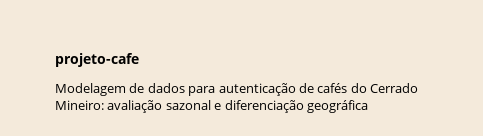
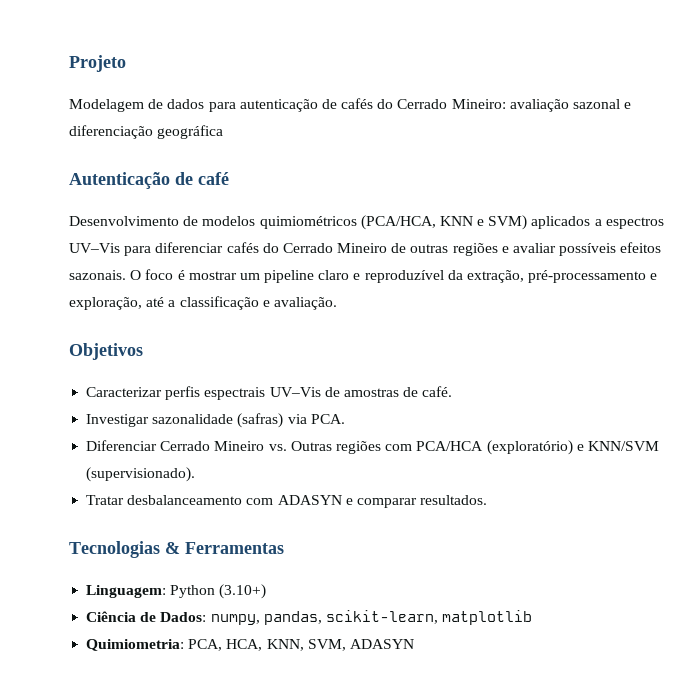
[55,53,139,67] projeto-cafe -> [69,55,126,72] Projeto
(368, 106) none -> [69,172,229,189] [69,215,664,230] [69,242,662,256] [69,269,658,283] [69,296,337,310] [69,343,143,360] [86,386,453,400] [86,413,345,428] [86,440,659,455] [86,467,196,482] [86,495,488,508] [69,541,284,558] [86,584,267,599] [86,610,533,625] [86,639,414,651] // Autenticação de café // Desenvolvimento de modelos quimiométricos (PCA/HCA, KNN e SVM) aplicados a espectros UV–Vis para diferenciar cafés do Cerrado Mineiro de outras regiões e avaliar possíveis efeitos sazonais. O foco é mostrar um pipeline claro e reproduzível da extração, pré-processamento e exploração, até a classificação e avaliação. // Objetivos // Caracterizar perfis espectrais UV–Vis de amostras de café. // Investigar sazonalidade (safras) via PCA. // Diferenciar Cerrado Mineiro vs. Outras regiões com PCA/HCA (exploratório) e KNN/SVM (supervisionado). // Tratar desbalanceamento com ADASYN e comparar resultados. // Tecnologias & Ferramentas // Linguagem: Python (3.10+) // Ciência de Dados: numpy, pandas, scikit-learn, matplotlib // Quimiometria: PCA, HCA, KNN, SVM, ADASYN

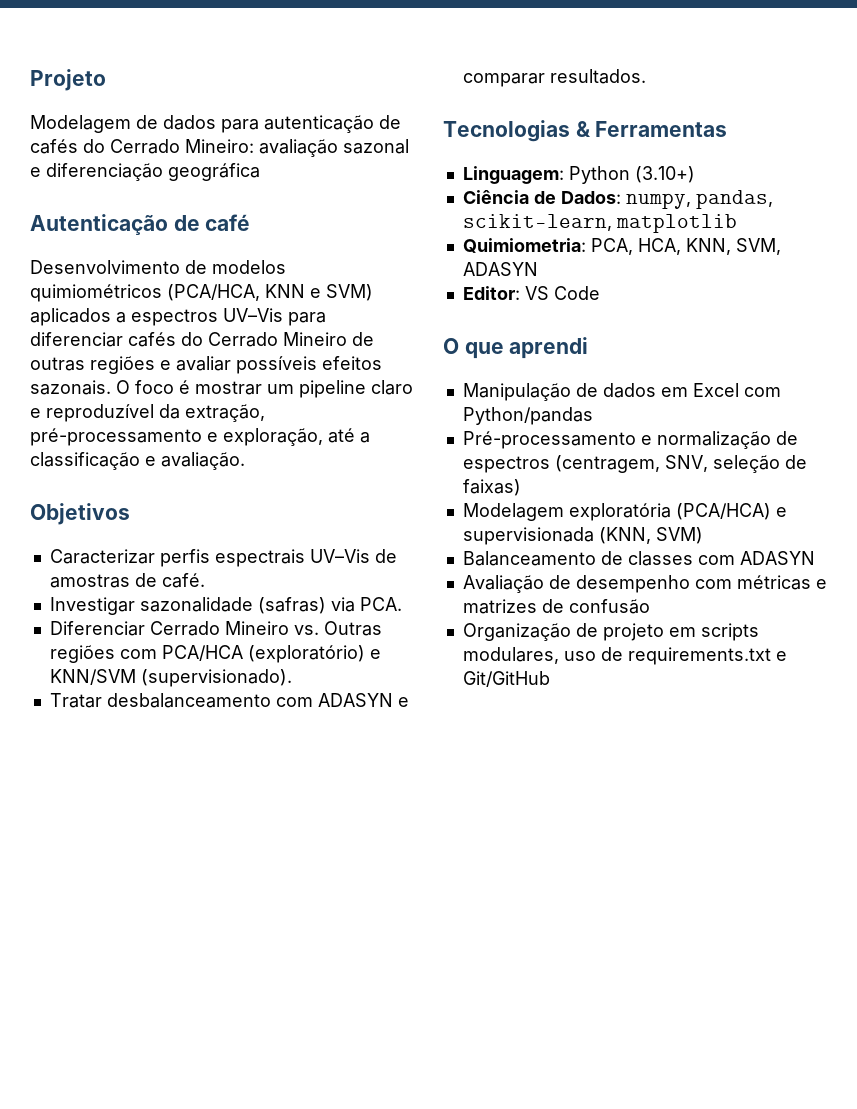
(414, 644) none -> [462,286,600,300] [443,337,589,359] [462,383,781,401] [462,407,593,425] [462,431,798,449] [462,455,807,473] [462,479,521,496] [462,503,787,521] [462,527,703,545] [462,551,815,566] [462,575,827,593] [462,599,650,614] [462,623,759,641] [462,647,787,665] [462,671,550,687] // Editor: VS Code // O que aprendi // Manipulação de dados em Excel com Python/pandas // Pré-processamento e normalização de espectros (centragem, SNV, seleção de faixas) // Modelagem exploratória (PCA/HCA) e supervisionada (KNN, SVM) // Balanceamento de classes com ADASYN // Avaliação de desempenho com métricas e matrizes de confusão // Organização de projeto em scripts modulares, uso de requirements.txt e Git/GitHub

